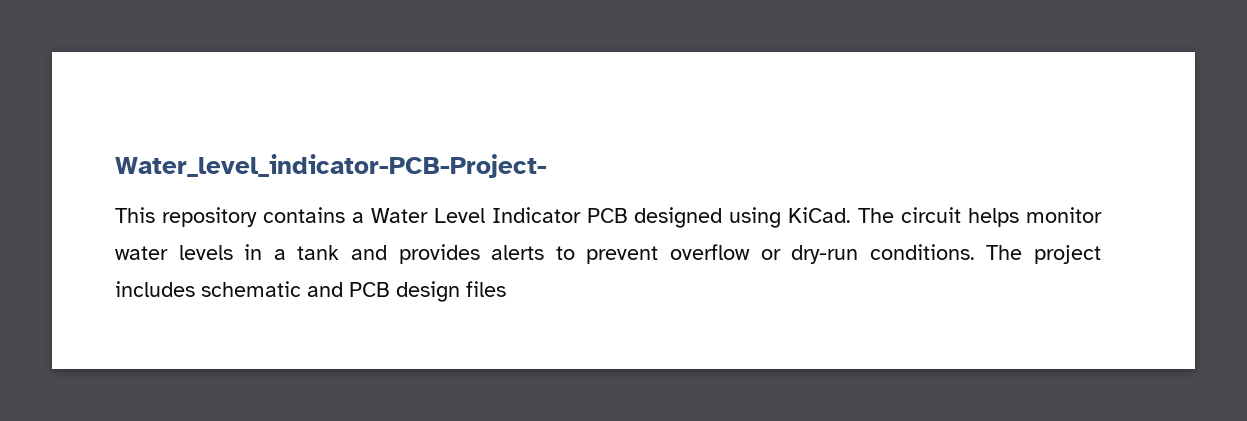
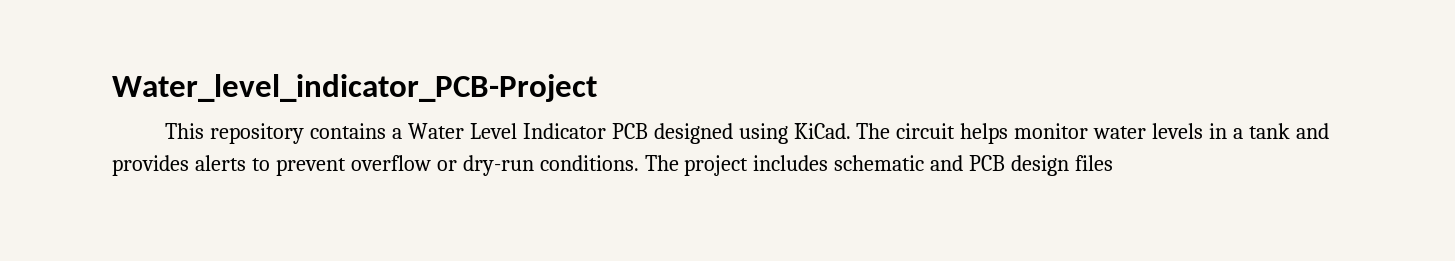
[115,154,547,178] Water_level_indicator-PCB-Project- -> [112,74,597,102] Water_level_indicator_PCB-Project

